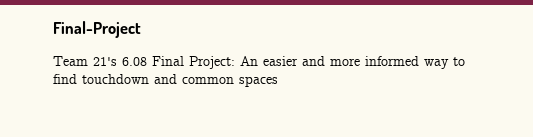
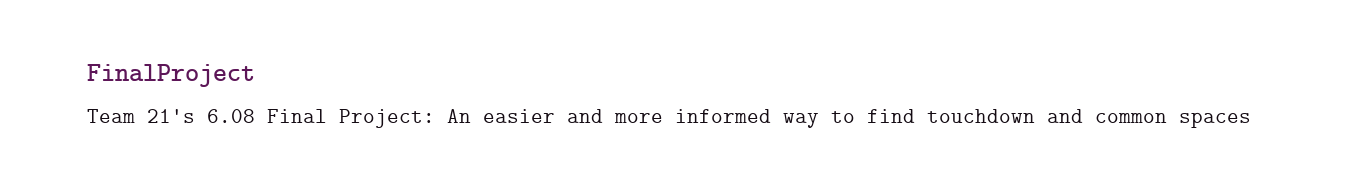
[53,21,141,38] Final-Project -> [87,64,255,87] FinalProject

